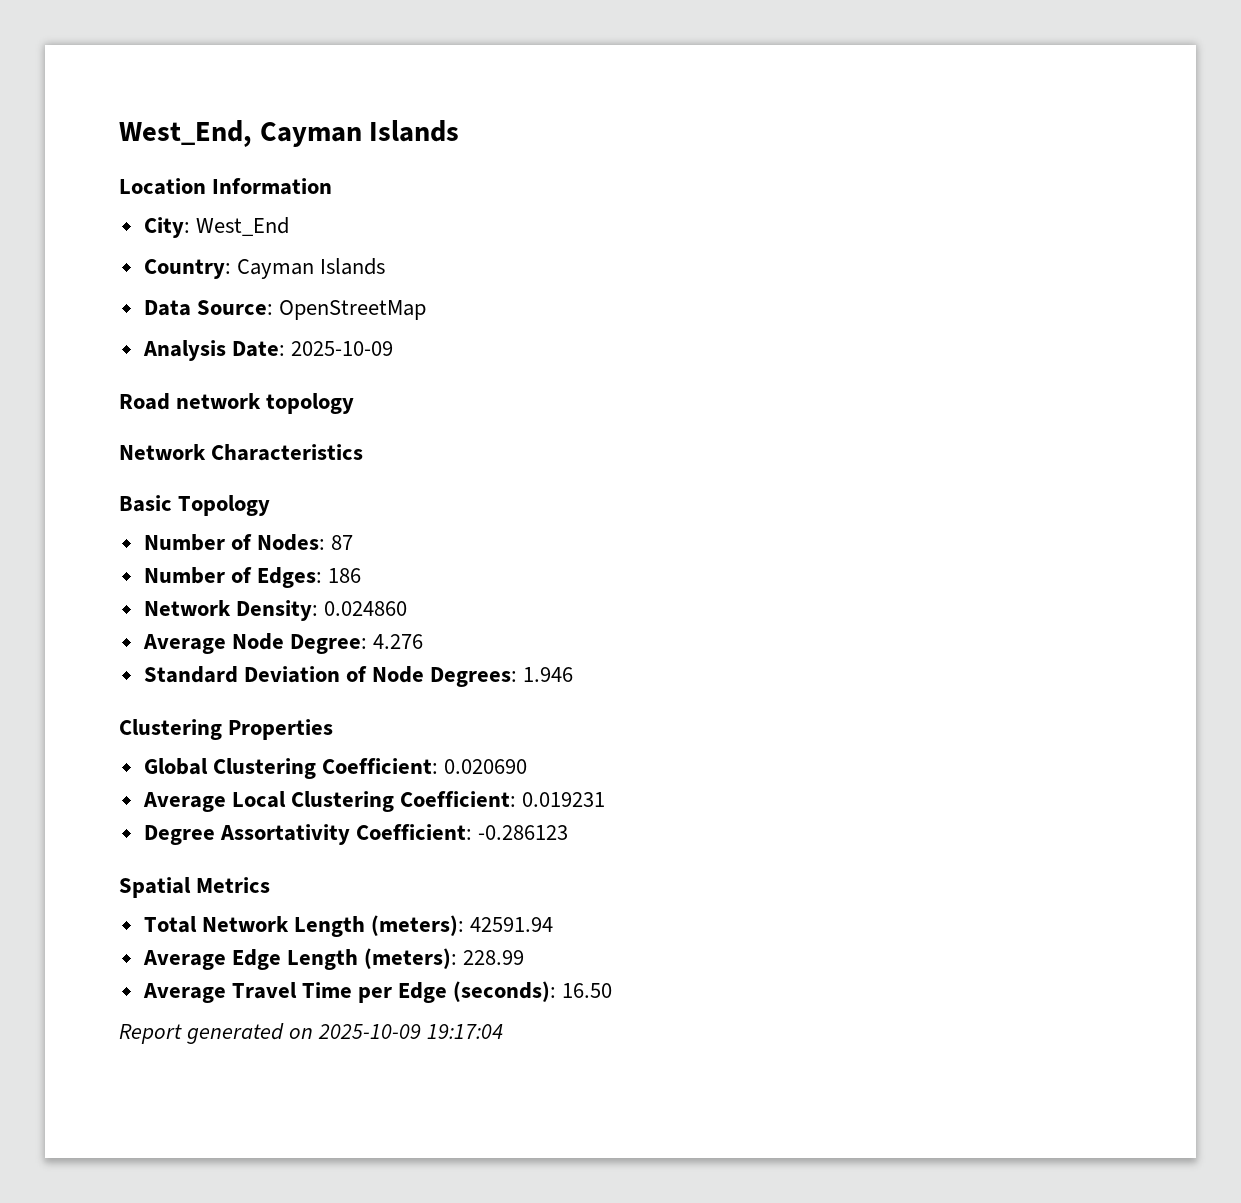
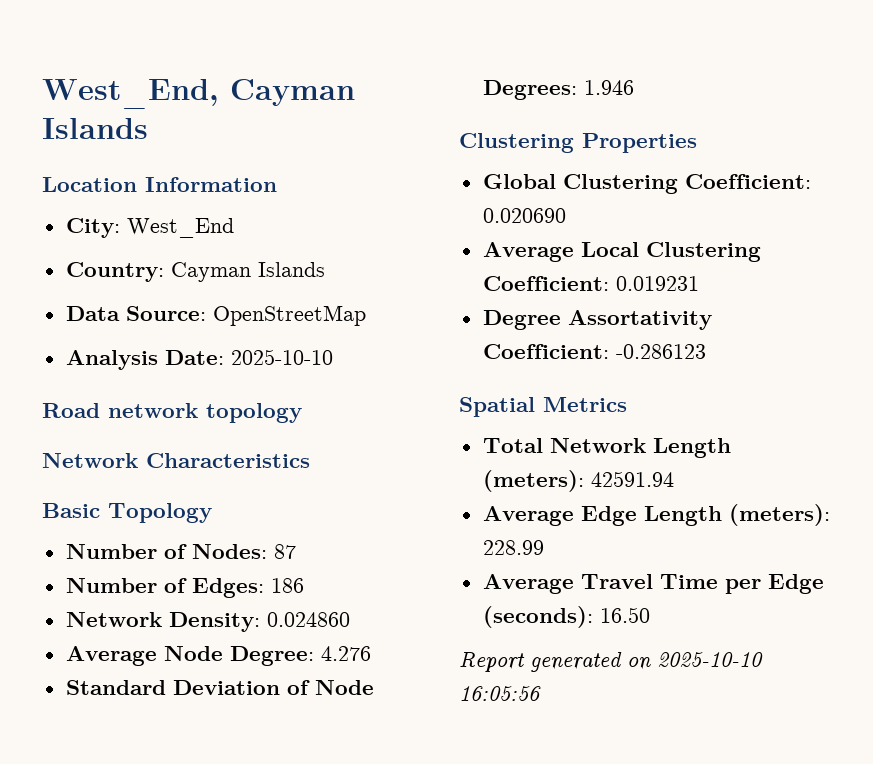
[290,341,393,356] 2025-10-09 -> [230,349,333,365] 2025-10-10
[318,1024,504,1039] 2025-10-09 19:17:04 -> [657,652,763,667] [459,686,541,701] 2025-10-10 16:05:56

